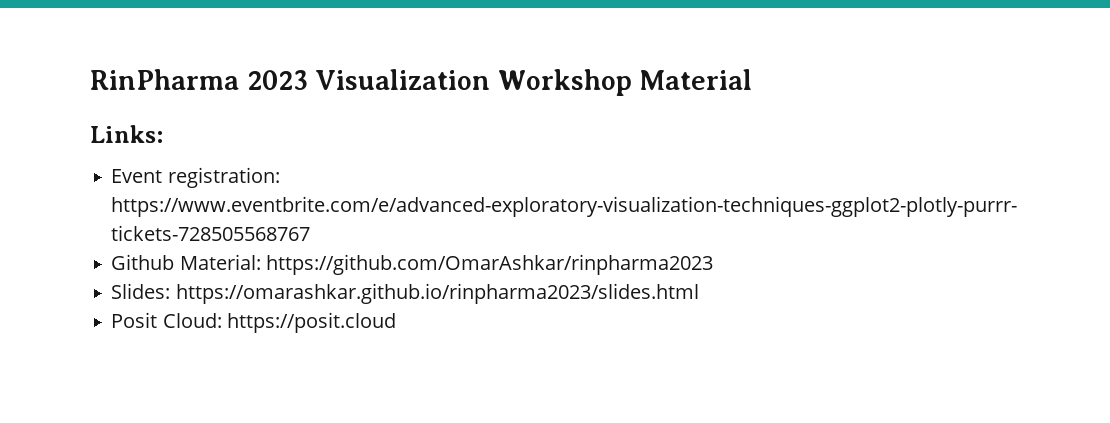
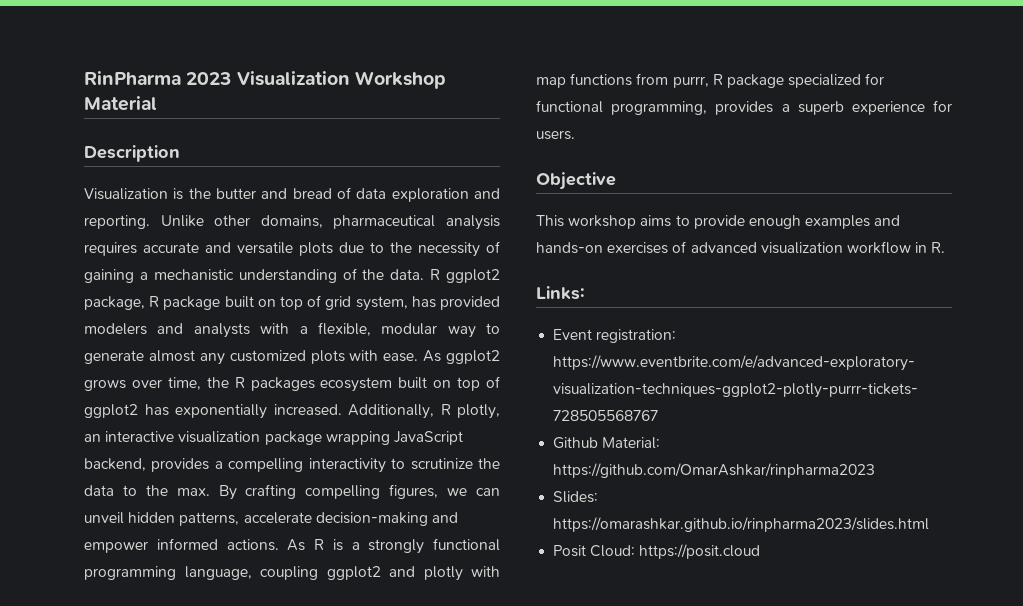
(753, 79) none -> [84,145,180,162] [84,187,500,202] [84,215,500,230] [84,241,500,257] [84,268,500,283] [84,295,500,311] [84,322,500,338] [84,350,500,365] [84,376,500,392] [84,404,500,419] [84,431,463,445] [84,458,500,473] [84,484,501,500] [84,512,458,526] [84,538,500,554] [84,566,500,581] [536,73,885,88] [536,100,952,115] [536,130,575,140] [536,172,616,190] [536,215,901,229] [536,241,946,254] // Description // Visualization is the butter and bread of data exploration and reporting. Unlike other domains, pharmaceutical analysis requires accurate and versatile plots due to the necessity of gaining a mechanistic understanding of the data. R ggplot2 package, R package built on top of grid system, has provided modelers and analysts with a flexible, modular way to generate almost any customized plots with ease. As ggplot2 grows over time, the R packages ecosystem built on top of ggplot2 has exponentially increased. Additionally, R plotly, an interactive visualization package wrapping JavaScript backend, provides a compelling interactivity to scrutinize the data to the max. By crafting compelling figures, we can unveil hidden patterns, accelerate decision-making and empower informed actions. As R is a strongly functional programming language, coupling ggplot2 and plotly with map functions from purrr, R package specialized for functional programming, provides a superb experience for users. // Objective // This workshop aims to provide enough examples and hands-on exercises of advanced visualization workflow in R.

